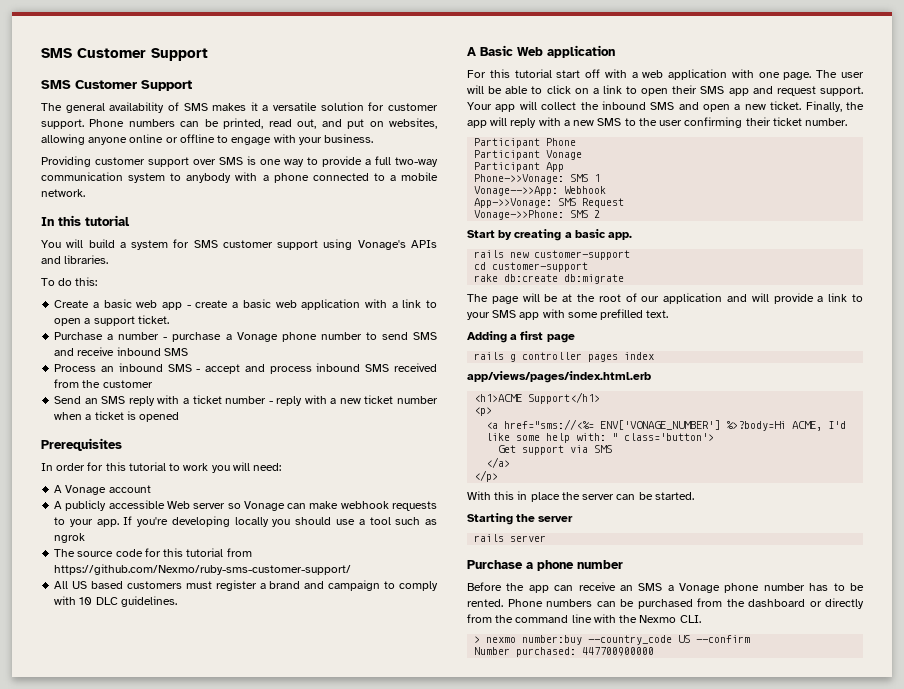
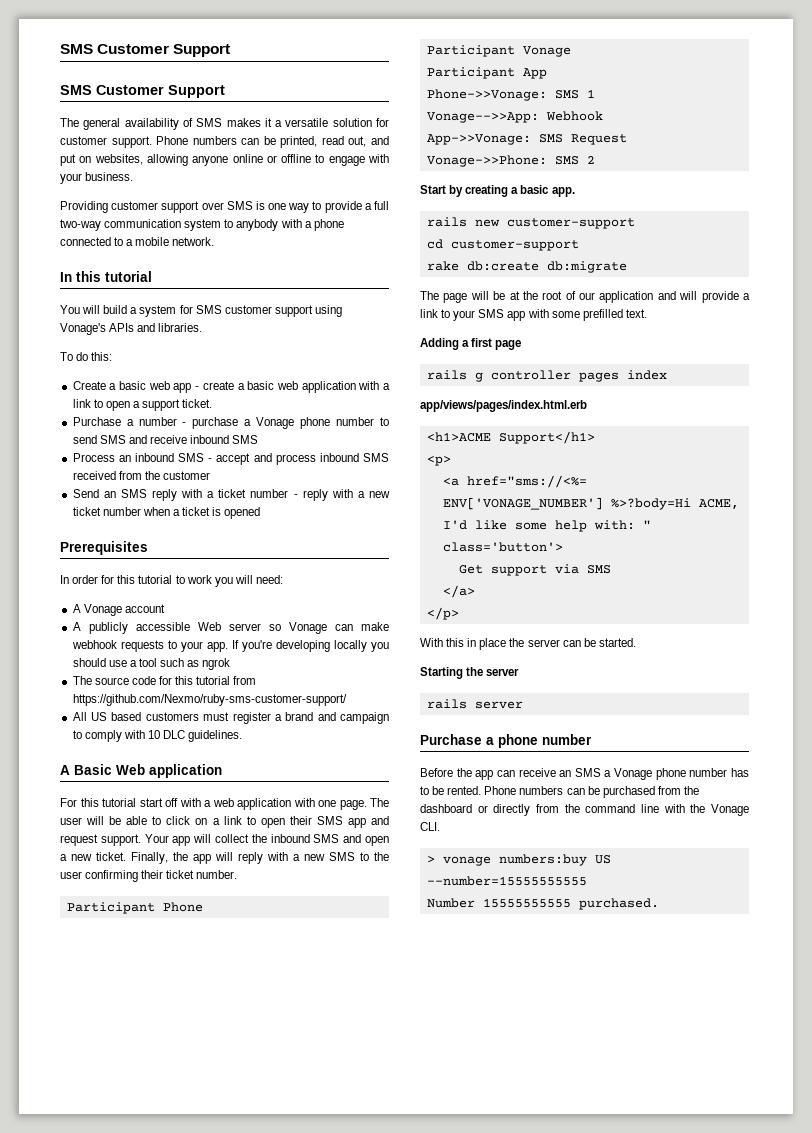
[639,615,677,623] Nexmo -> [711,804,749,816] Vonage
[486,635,751,645] nexmo number:buy --country_code US --confirm -> [442,854,611,866] [426,876,587,886] vonage numbers:buy US --number=15555555555
[516,647,655,657] purchased: 447700900000 -> [482,898,659,910] 15555555555 purchased.

